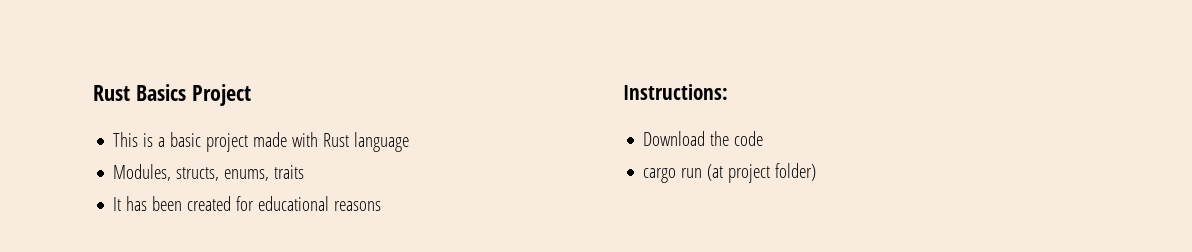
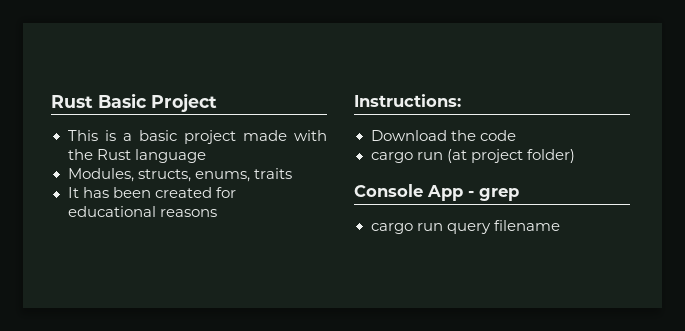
[93,84,186,101] Rust Basics -> [51,93,147,108] Rust Basic
(319, 139) none -> [67,149,93,160] the
(817, 172) none -> [354,184,519,201] [370,220,560,234] // Console App - grep // cargo run query filename

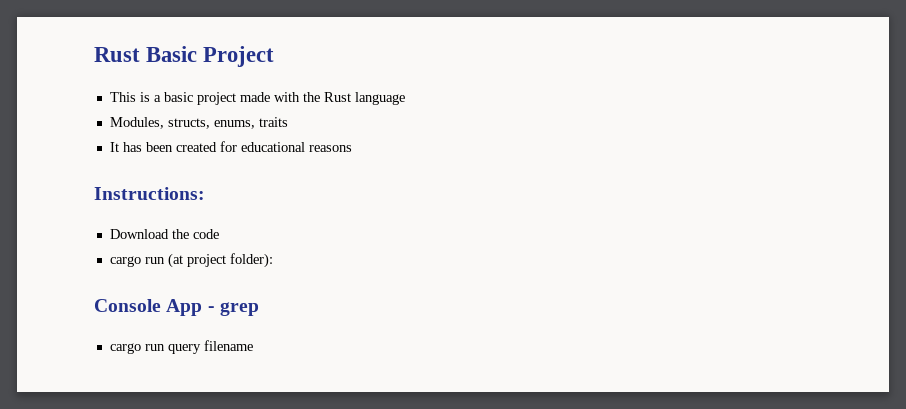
[526,149,575,163] folder) -> [229,253,273,268] folder):

